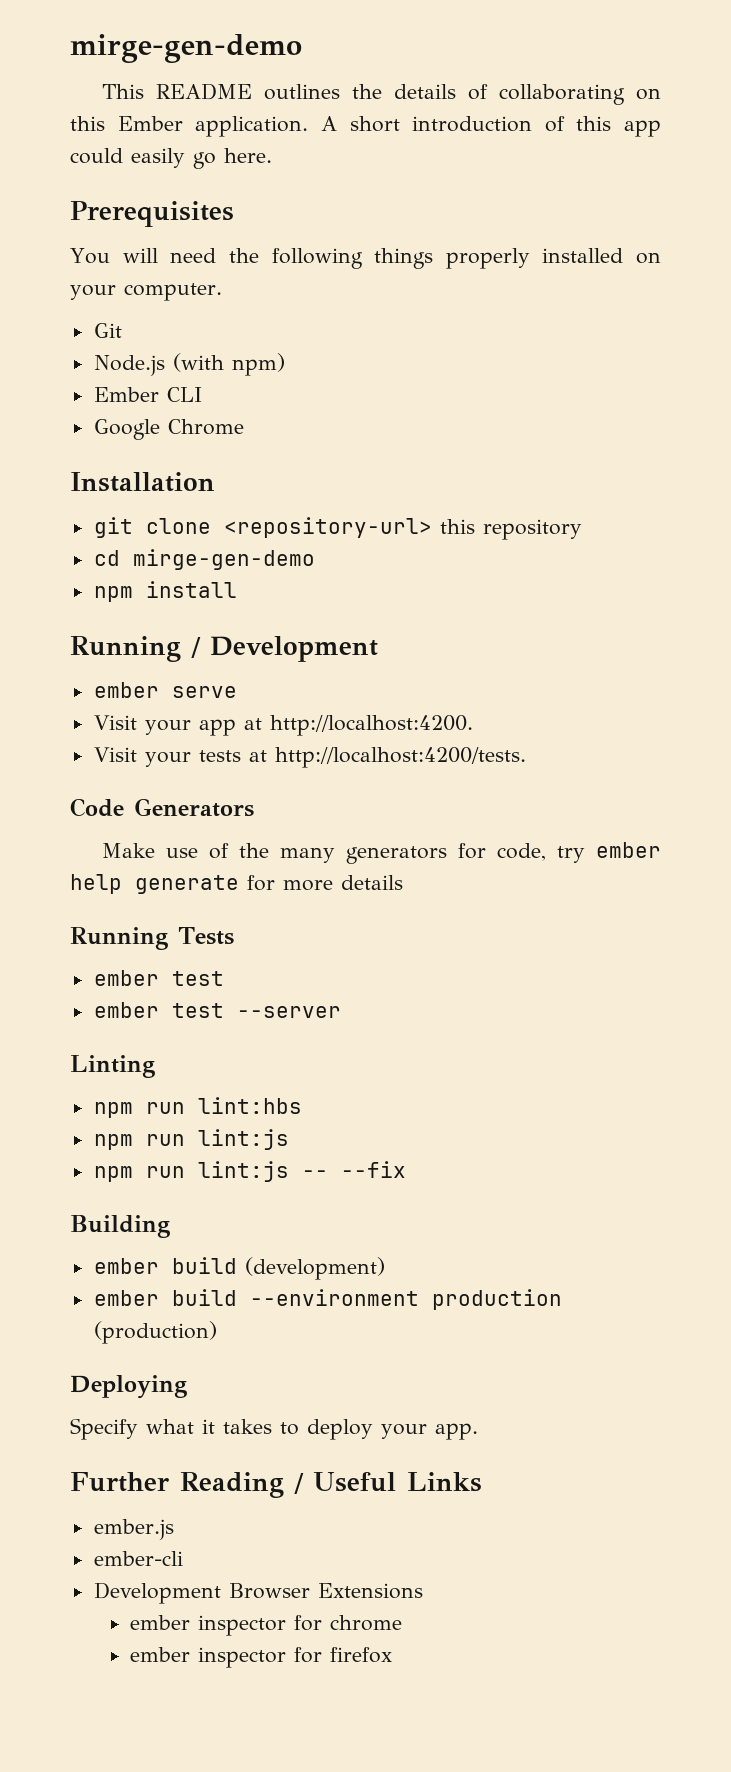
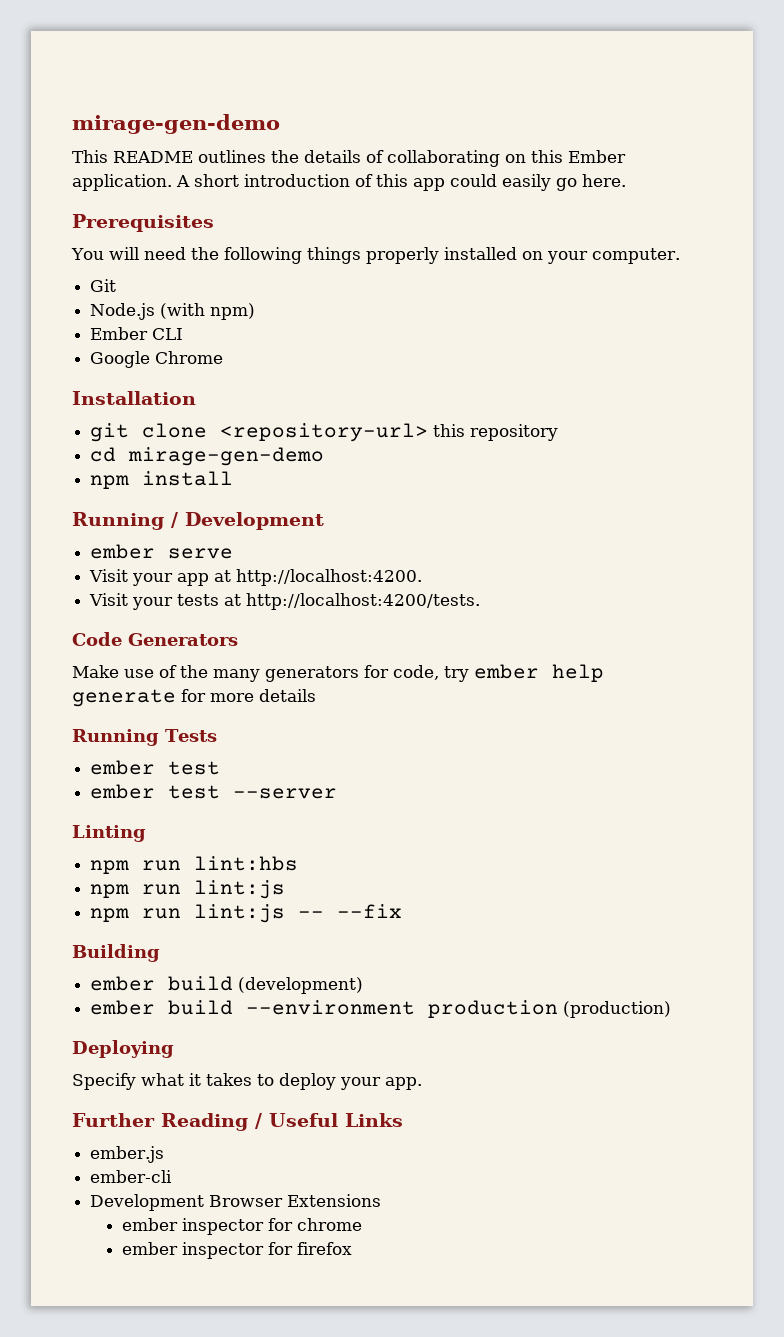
[70,34,302,63] mirge-gen-demo -> [72,114,280,134] mirage-gen-demo
[132,549,315,570] mirge-gen-demo -> [128,447,325,466] mirage-gen-demo

